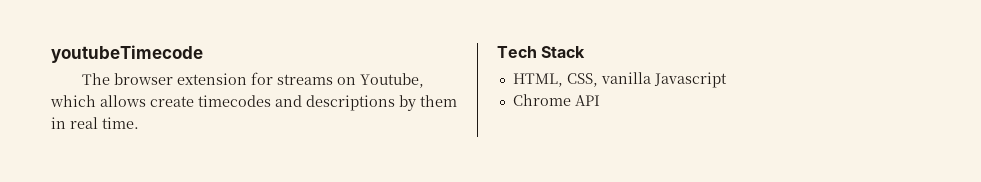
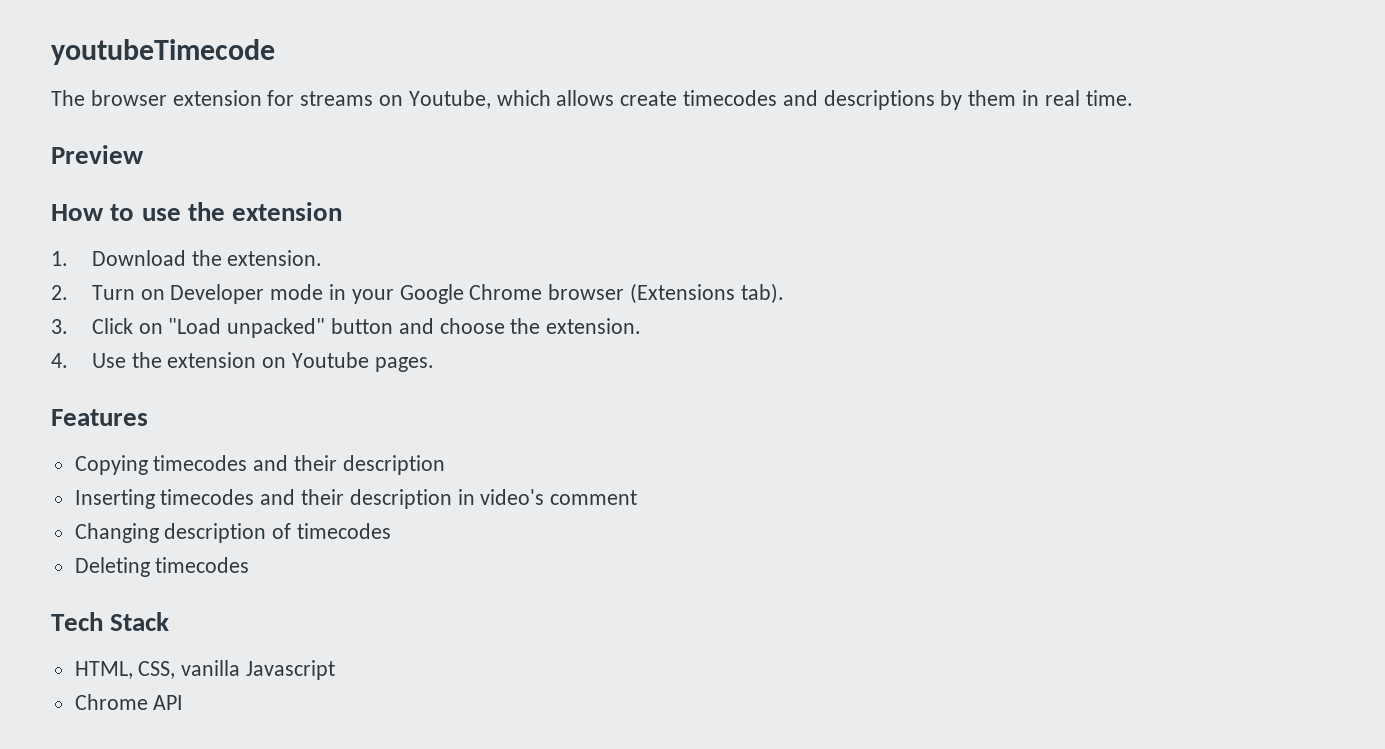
(139, 123) none -> [51,145,144,164] [51,202,343,221] [51,250,323,266] [51,283,784,304] [51,318,642,338] [51,352,434,372] [51,409,148,426] [74,455,445,475] [74,489,638,509] [74,523,392,543] [74,557,250,577] // Preview // How to use the extension // 1. Download the extension. // 2. Turn on Developer mode in your Google Chrome browser (Extensions tab). // 3. Click on "Load unpacked" button and choose the extension. // 4. Use the extension on Youtube pages. // Features // Copying timecodes and their description // Inserting timecodes and their description in video's comment // Changing description of timecodes // Deleting timecodes

